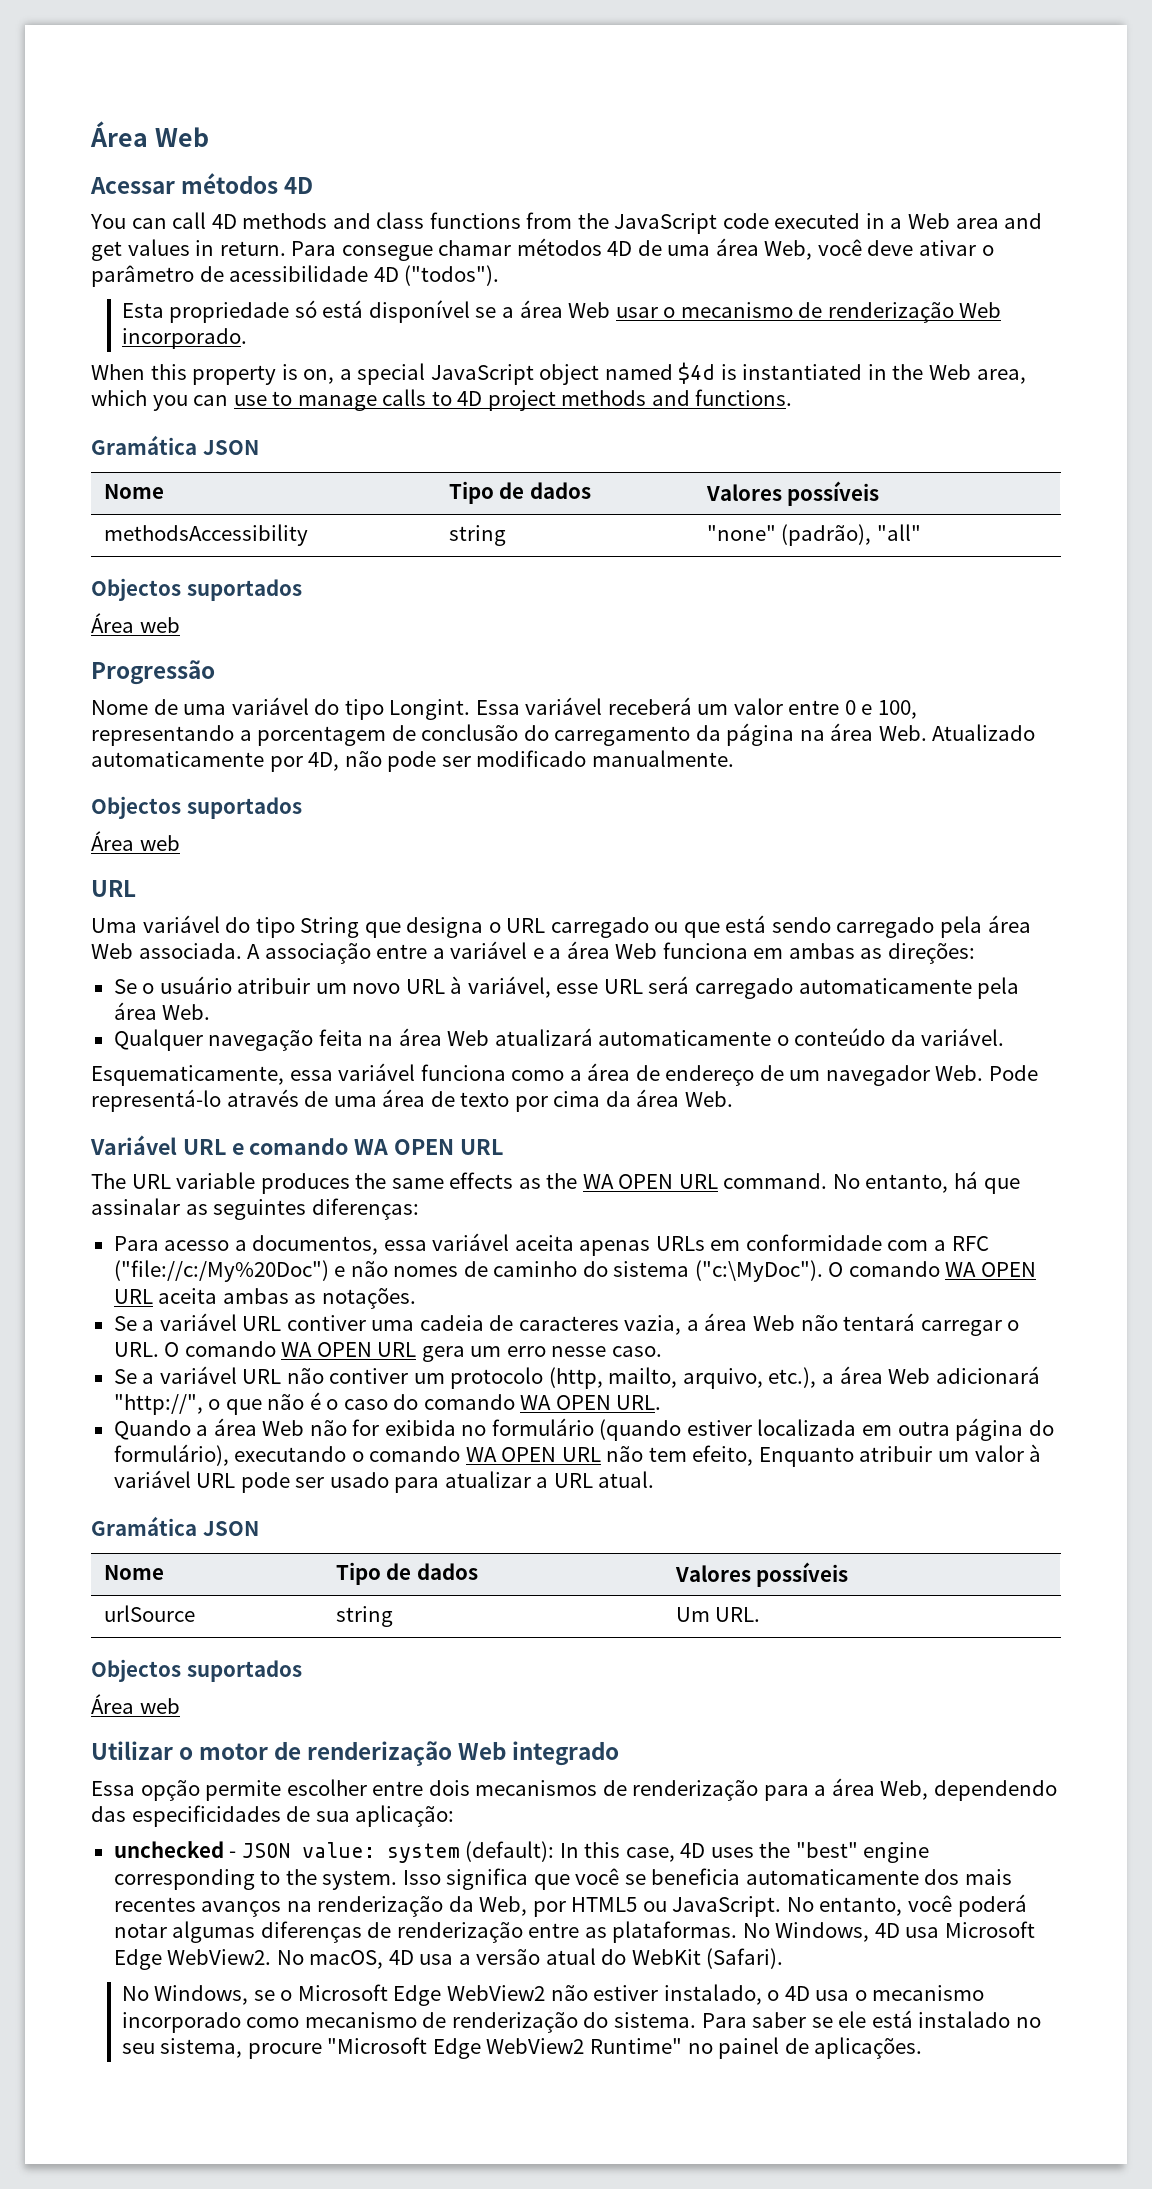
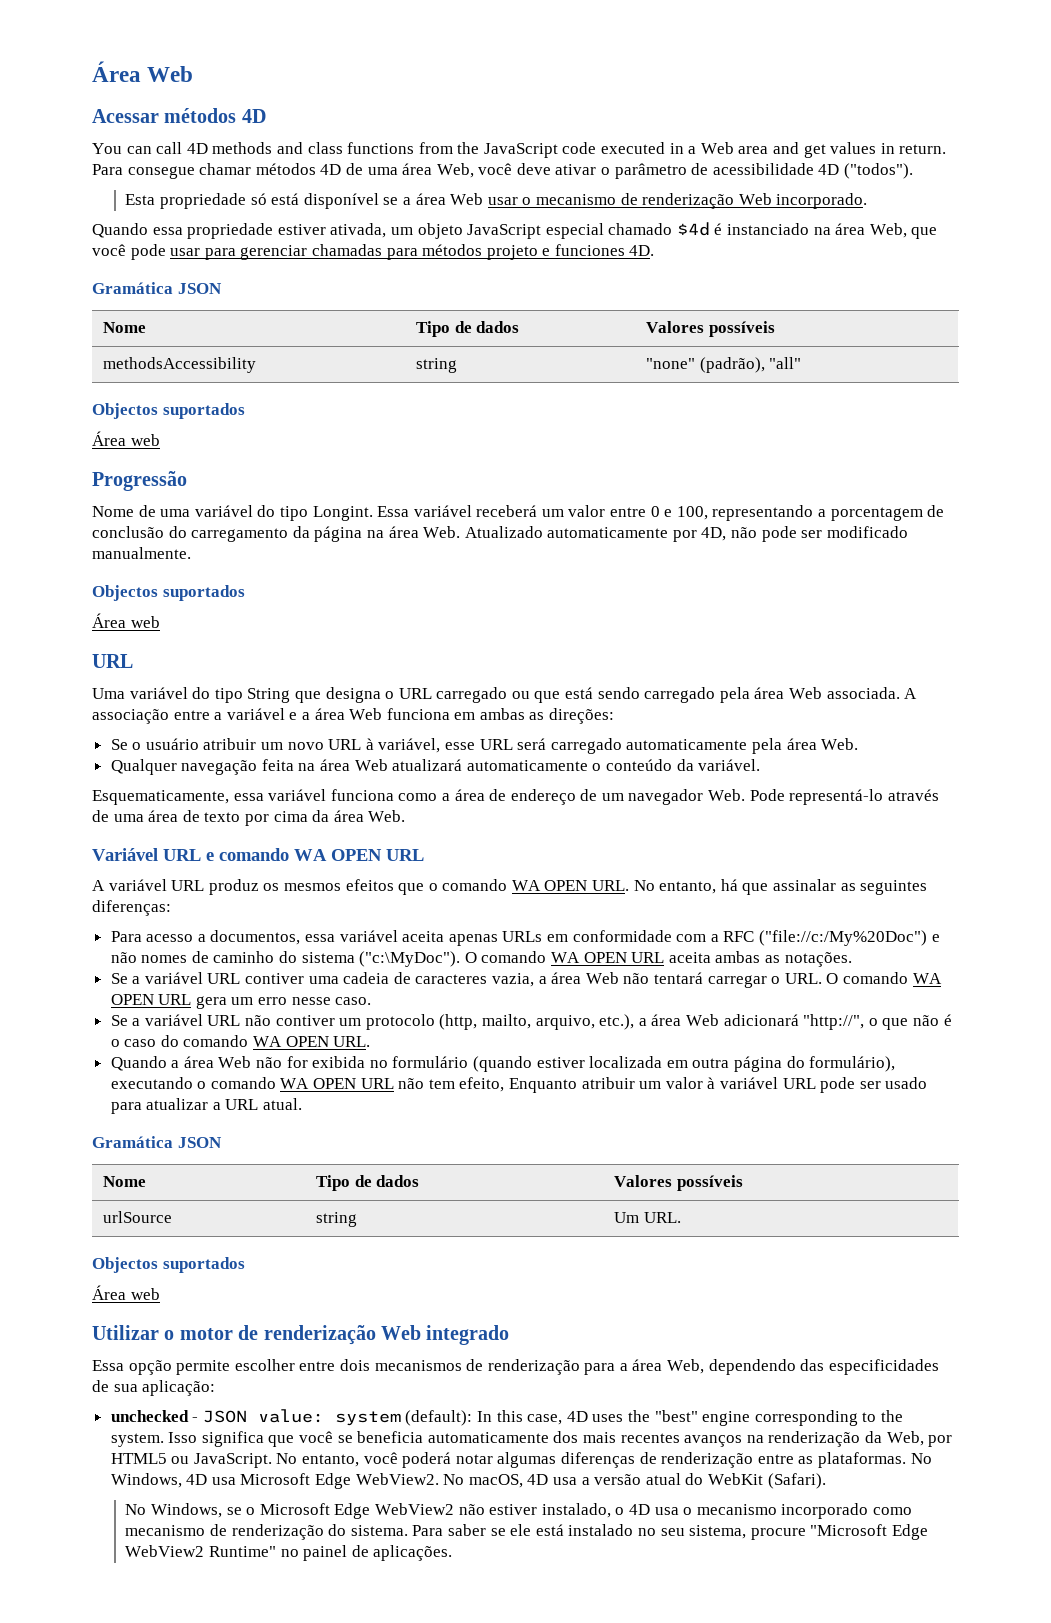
[91,362,1026,385] [91,389,793,411] When this property is on, a special JavaScript object named $4d is instantiated in the Web area, which you can use to manage calls to 4D project methods and functions. -> [92,222,938,239] [92,244,655,260] Quando essa propriedade estiver ativada, um objeto JavaScript especial chamado $4d é instanciado na área Web, que você pode usar para gerenciar chamadas para métodos projeto e funciones 4D.
[91,1172,828,1194] The URL variable produces the same effects as the WA OPEN URL command. -> [92,879,630,895] A variável URL produz os mesmos efeitos que o comando WA OPEN URL.

